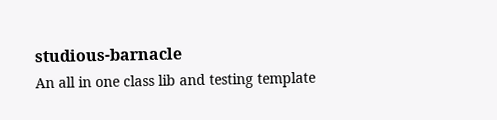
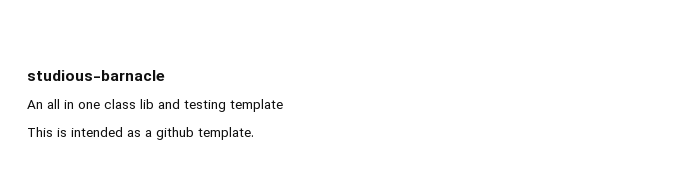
(316, 79) none -> [27,127,254,140] // This is intended as a github template.

